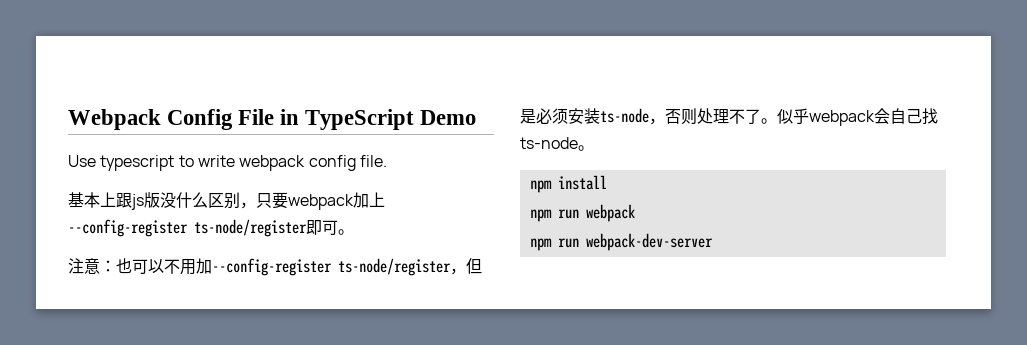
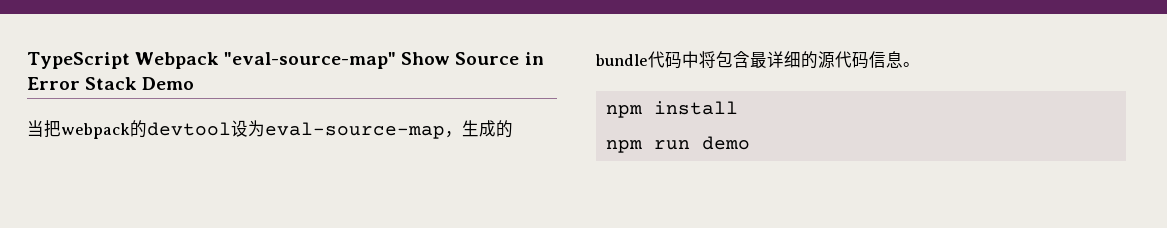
[68,109,477,130] [68,155,387,171] [68,192,385,210] [68,219,354,237] [68,258,482,276] [520,108,938,126] [520,137,578,149] Webpack Config File in TypeScript Demo // Use typescript to write webpack config file. // 基本上跟js版没什么区别，只要webpack加上--config-register ts-node/register即可。 // 注意：也可以不用加--config-register ts-node/register，但是必须安装ts-node，否则处理不了。似乎webpack会自己找ts-node -> [27,52,544,69] [27,77,195,90] [27,120,513,139] [595,51,903,69] TypeScript Webpack "eval-source-map" Show Source in Error Stack Demo // 当把webpack的devtool设为eval-source-map，生成的bundle代码中将包含最详细的源代码信息
[585,204,635,222] [529,233,713,251] webpack // npm run webpack-dev-server -> [701,136,750,150] demo

